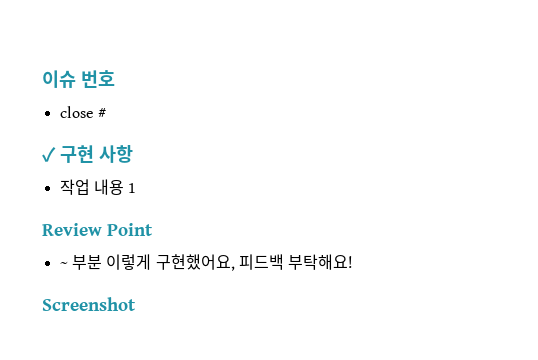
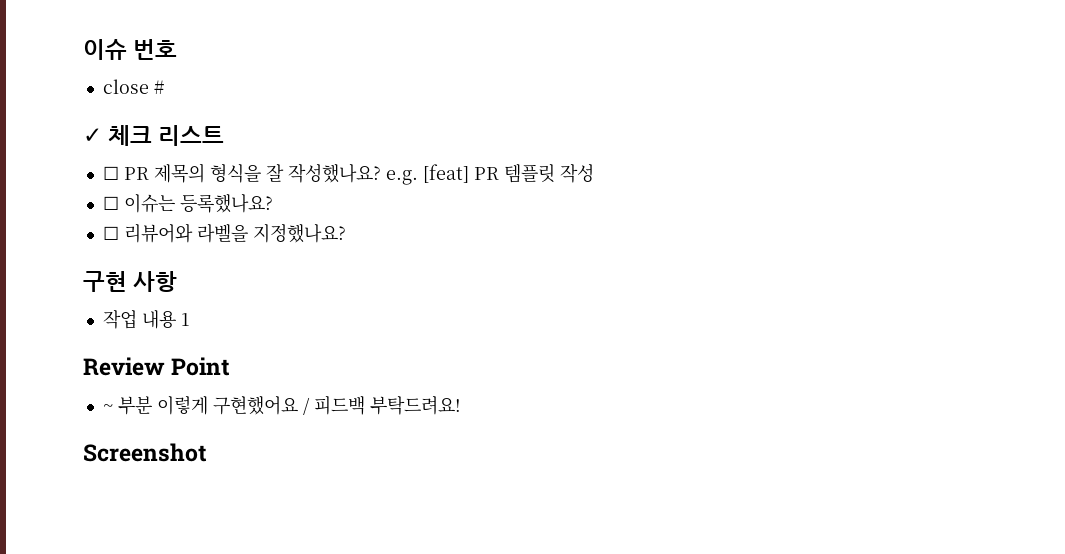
(56, 154) none -> [108,125,225,146] [102,163,594,185] [102,194,273,213] [102,223,346,243] 체크 리스트 // ☐ PR 제목의 형식을 잘 작성했나요? e.g. [feat] PR 템플릿 작성 // ☐ 이슈는 등록했나요? // ☐ 리뷰어와 라벨을 지정했나요? //
[155,254,354,271] 구현했어요, 피드백 부탁해요! -> [212,395,461,415] 구현했어요 / 피드백 부탁드려요!

